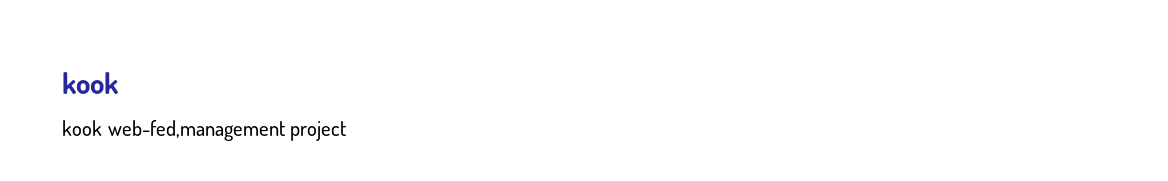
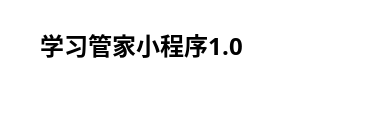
[62,72,118,94] [62,120,347,141] kook // kook web-fed,management project -> [40,34,243,58] 学习管家小程序1.0

